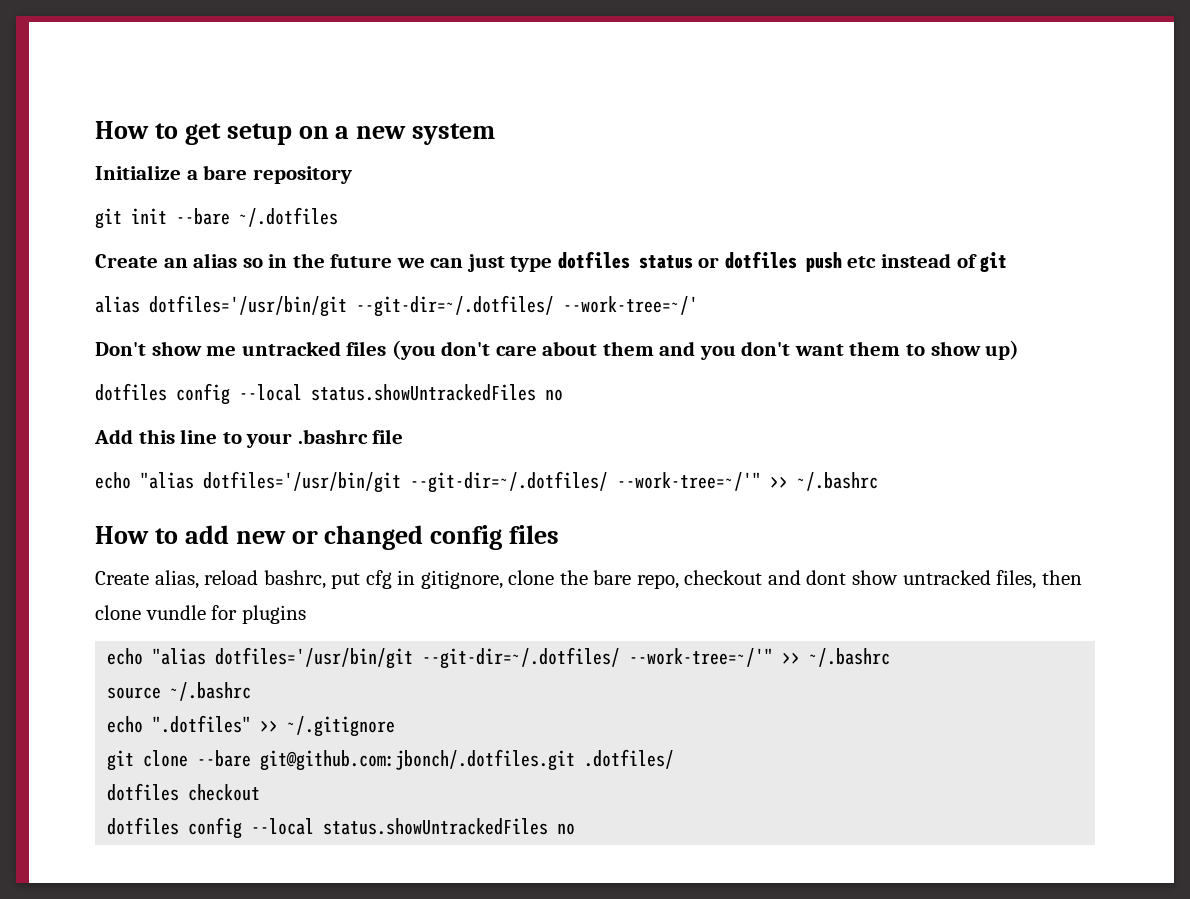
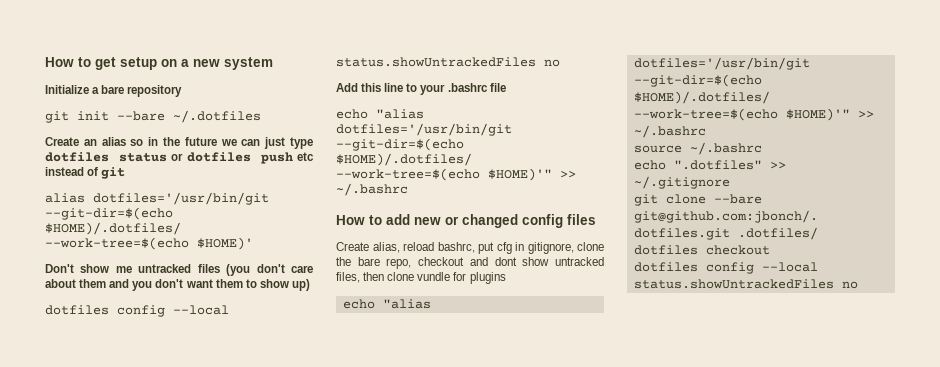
[356,295,698,317] --git-dir=~/.dotfiles/ --work-tree=~/' -> [45,207,173,220] [45,222,181,235] [45,237,253,250] --git-dir=$(echo $HOME)/.dotfiles/ --work-tree=$(echo $HOME)'
[410,471,761,493] --git-dir=~/.dotfiles/ --work-tree=~/'" -> [336,138,464,151] [336,153,472,166] [336,168,552,181] --git-dir=$(echo $HOME)/.dotfiles/ --work-tree=$(echo $HOME)'"
[422,647,774,669] --git-dir=~/.dotfiles/ --work-tree=~/'" -> [633,74,762,87] [633,91,770,104] [633,108,850,121] --git-dir=$(echo $HOME)/.dotfiles/ --work-tree=$(echo $HOME)'"

